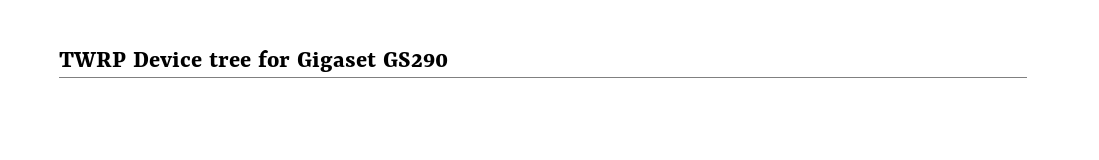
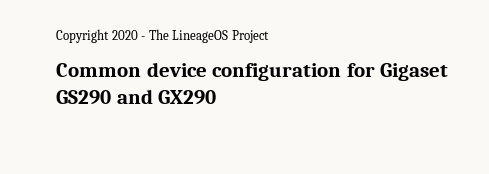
[59,52,252,67] TWRP Device tree -> [56,29,269,43] [56,62,342,81] Copyright 2020 - The LineageOS Project // Common device configuration
(449, 59) none -> [116,89,217,105] and GX290

